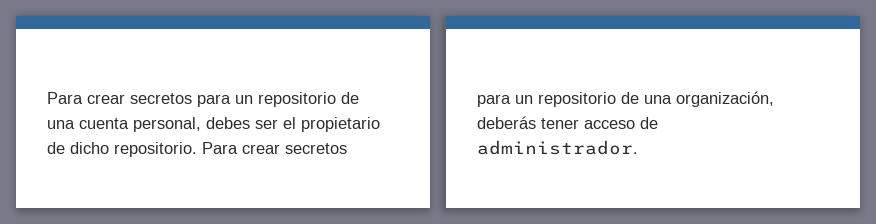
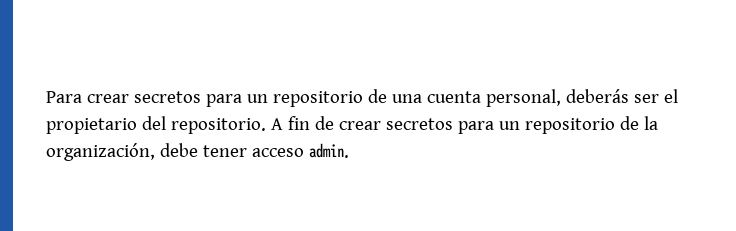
[206,117,250,129] debes -> [565,89,629,103] deberás
[47,142,347,157] [477,91,774,107] [477,116,658,129] [477,140,638,155] de dicho repositorio. Para crear secretos para un repositorio de una organización, deberás tener acceso de administrador. -> [141,116,658,134] [46,143,349,161] del repositorio. A fin de crear secretos para un repositorio de la organización, debe tener acceso admin.

